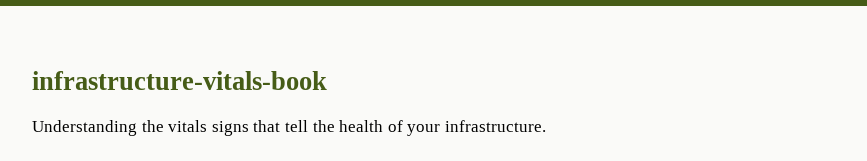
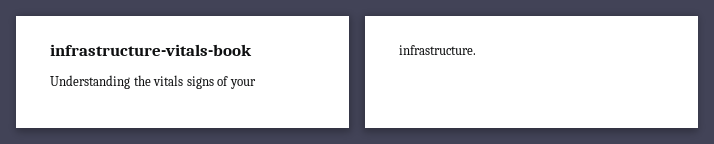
[253,120,384,132] that tell the health -> (214, 82) none

